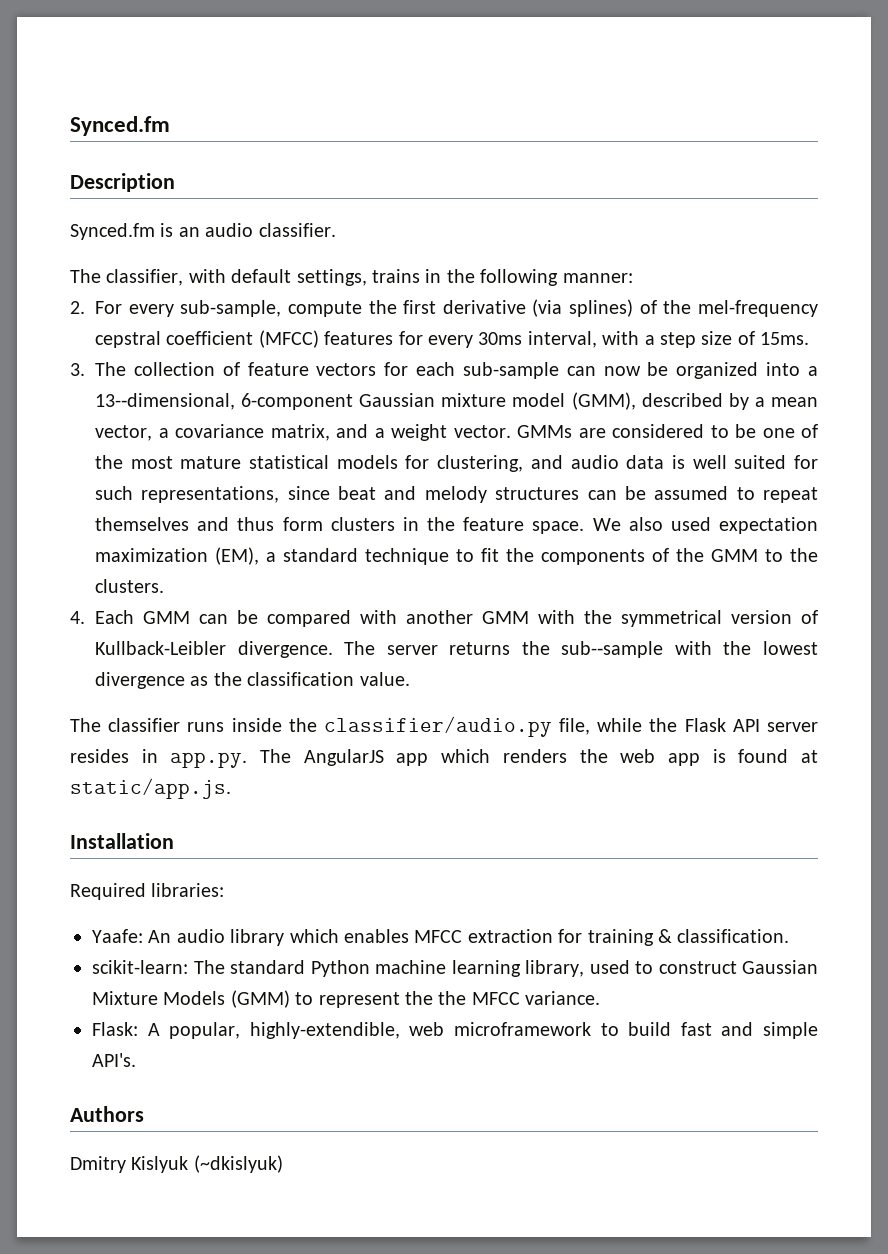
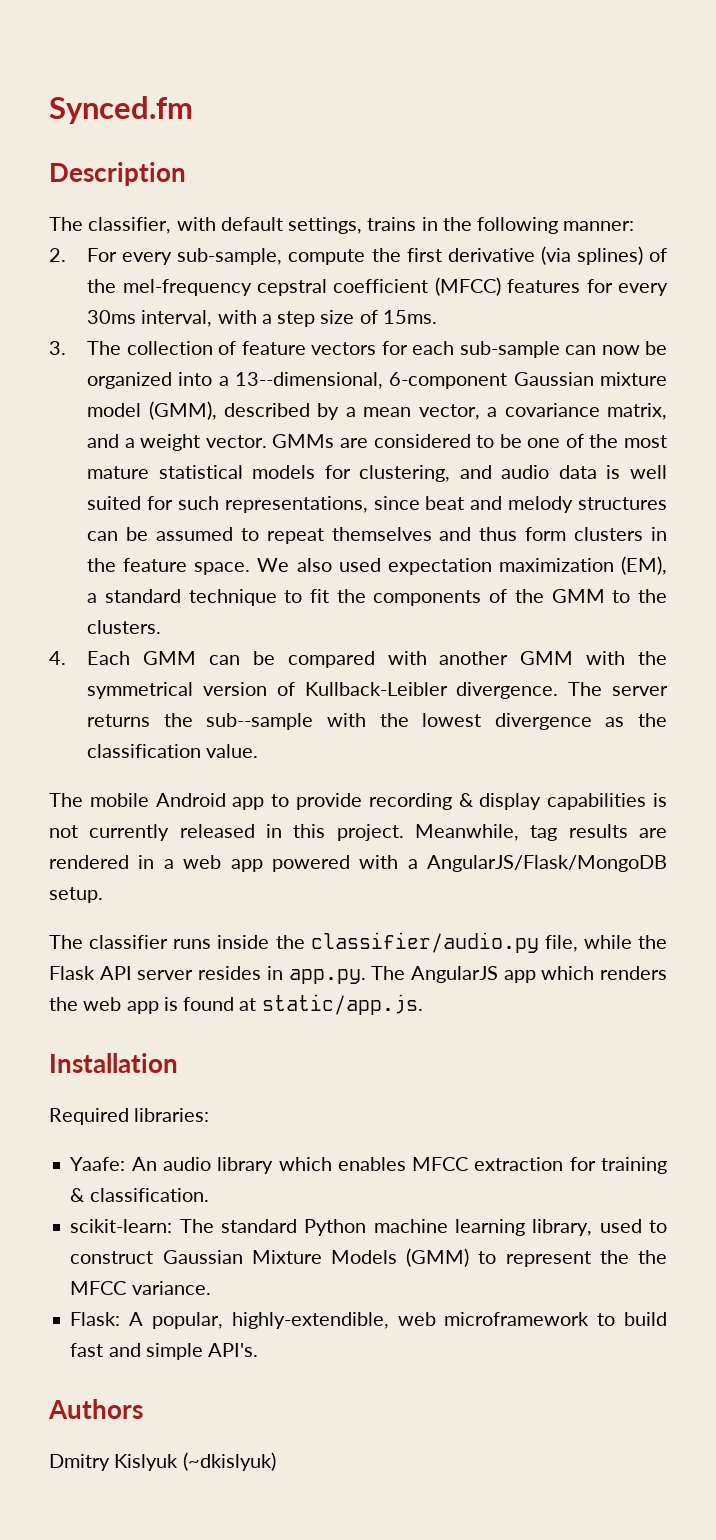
[70,223,336,240] // Synced.fm is an audio classifier. -> (186, 174) none
(410, 679) none -> [49,793,667,810] [49,824,667,841] [49,855,667,872] [49,887,103,903] // The mobile Android app to provide recording & display capabilities is not currently released in this project. Meanwhile, tag results are rendered in a web app powered with a AngularJS/Flask/MongoDB setup.

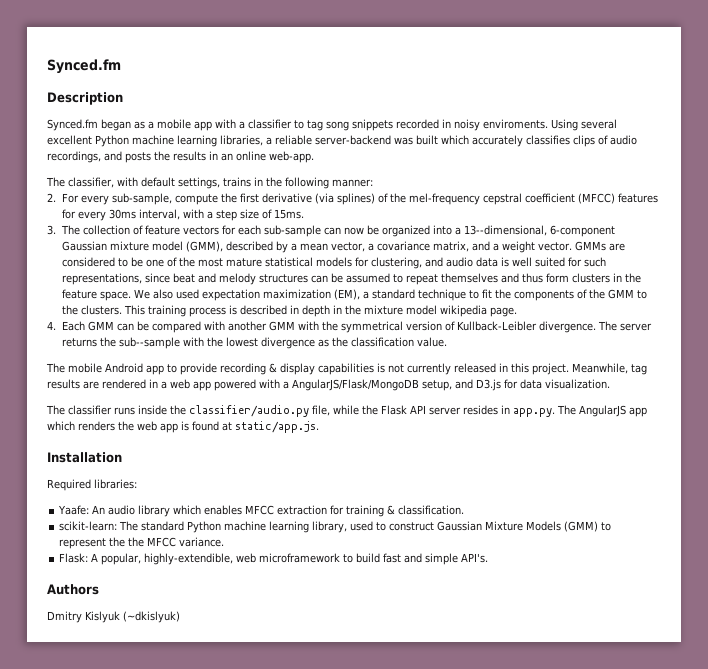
(186, 174) none -> [47,119,617,131] [47,135,637,147] [47,151,314,163] // Synced.fm began as a mobile app with a classifier to tag song snippets recorded in noisy enviroments. Using several excellent Python machine learning libraries, a reliable server-backend was built which accurately classifies clips of audio recordings, and posts the results in an online web-app.
(162, 627) none -> [124,305,518,317] This training process is described in depth in the mixture model wikipedia page.
[49,887,103,903] setup. -> [422,379,610,391] setup, and D3.js for data visualization.

